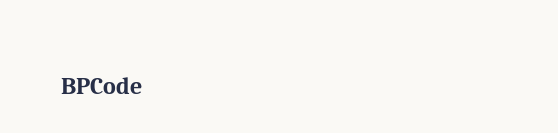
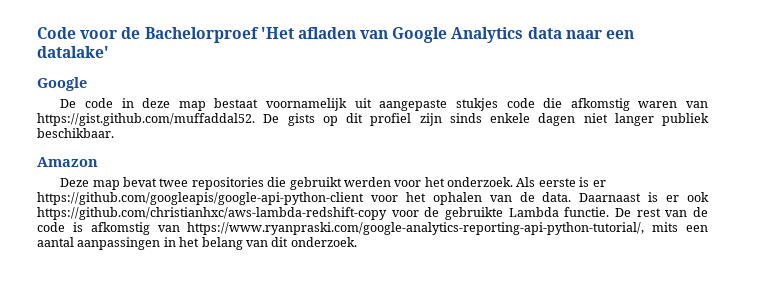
[61,77,142,94] BPCode -> [37,27,635,43] [37,46,109,58] [37,77,87,91] [60,98,709,111] [37,113,709,126] [37,128,114,138] [37,157,98,167] [60,177,606,190] [37,192,709,205] [37,207,708,220] [37,222,709,235] [37,237,357,250] Code voor de Bachelorproef 'Het afladen van Google Analytics data naar een datalake' // Google // De code in deze map bestaat voornamelijk uit aangepaste stukjes code die afkomstig waren van https://gist.github.com/muffaddal52. De gists op dit profiel zijn sinds enkele dagen niet langer publiek beschikbaar. // Amazon // Deze map bevat twee repositories die gebruikt werden voor het onderzoek. Als eerste is er https://github.com/googleapis/google-api-python-client voor het ophalen van de data. Daarnaast is er ook https://github.com/christianhxc/aws-lambda-redshift-copy voor de gebruikte Lambda functie. De rest van de code is afkomstig van https://www.ryanpraski.com/google-analytics-reporting-api-python-tutorial/, mits een aantal aanpassingen in het belang van dit onderzoek.

